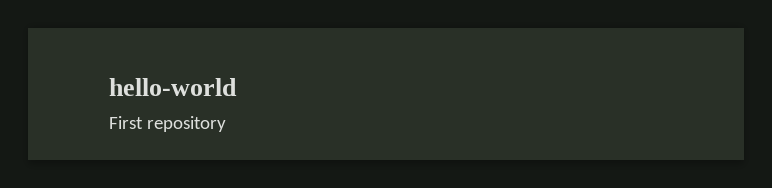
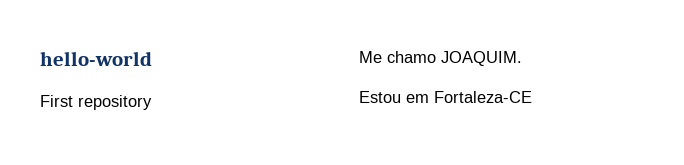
(226, 124) none -> [359,51,522,66] [359,91,532,103] // Me chamo JOAQUIM. // Estou em Fortaleza-CE

